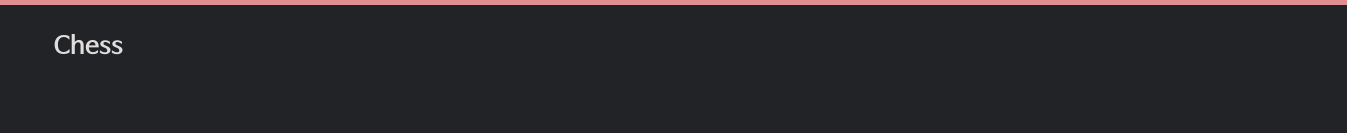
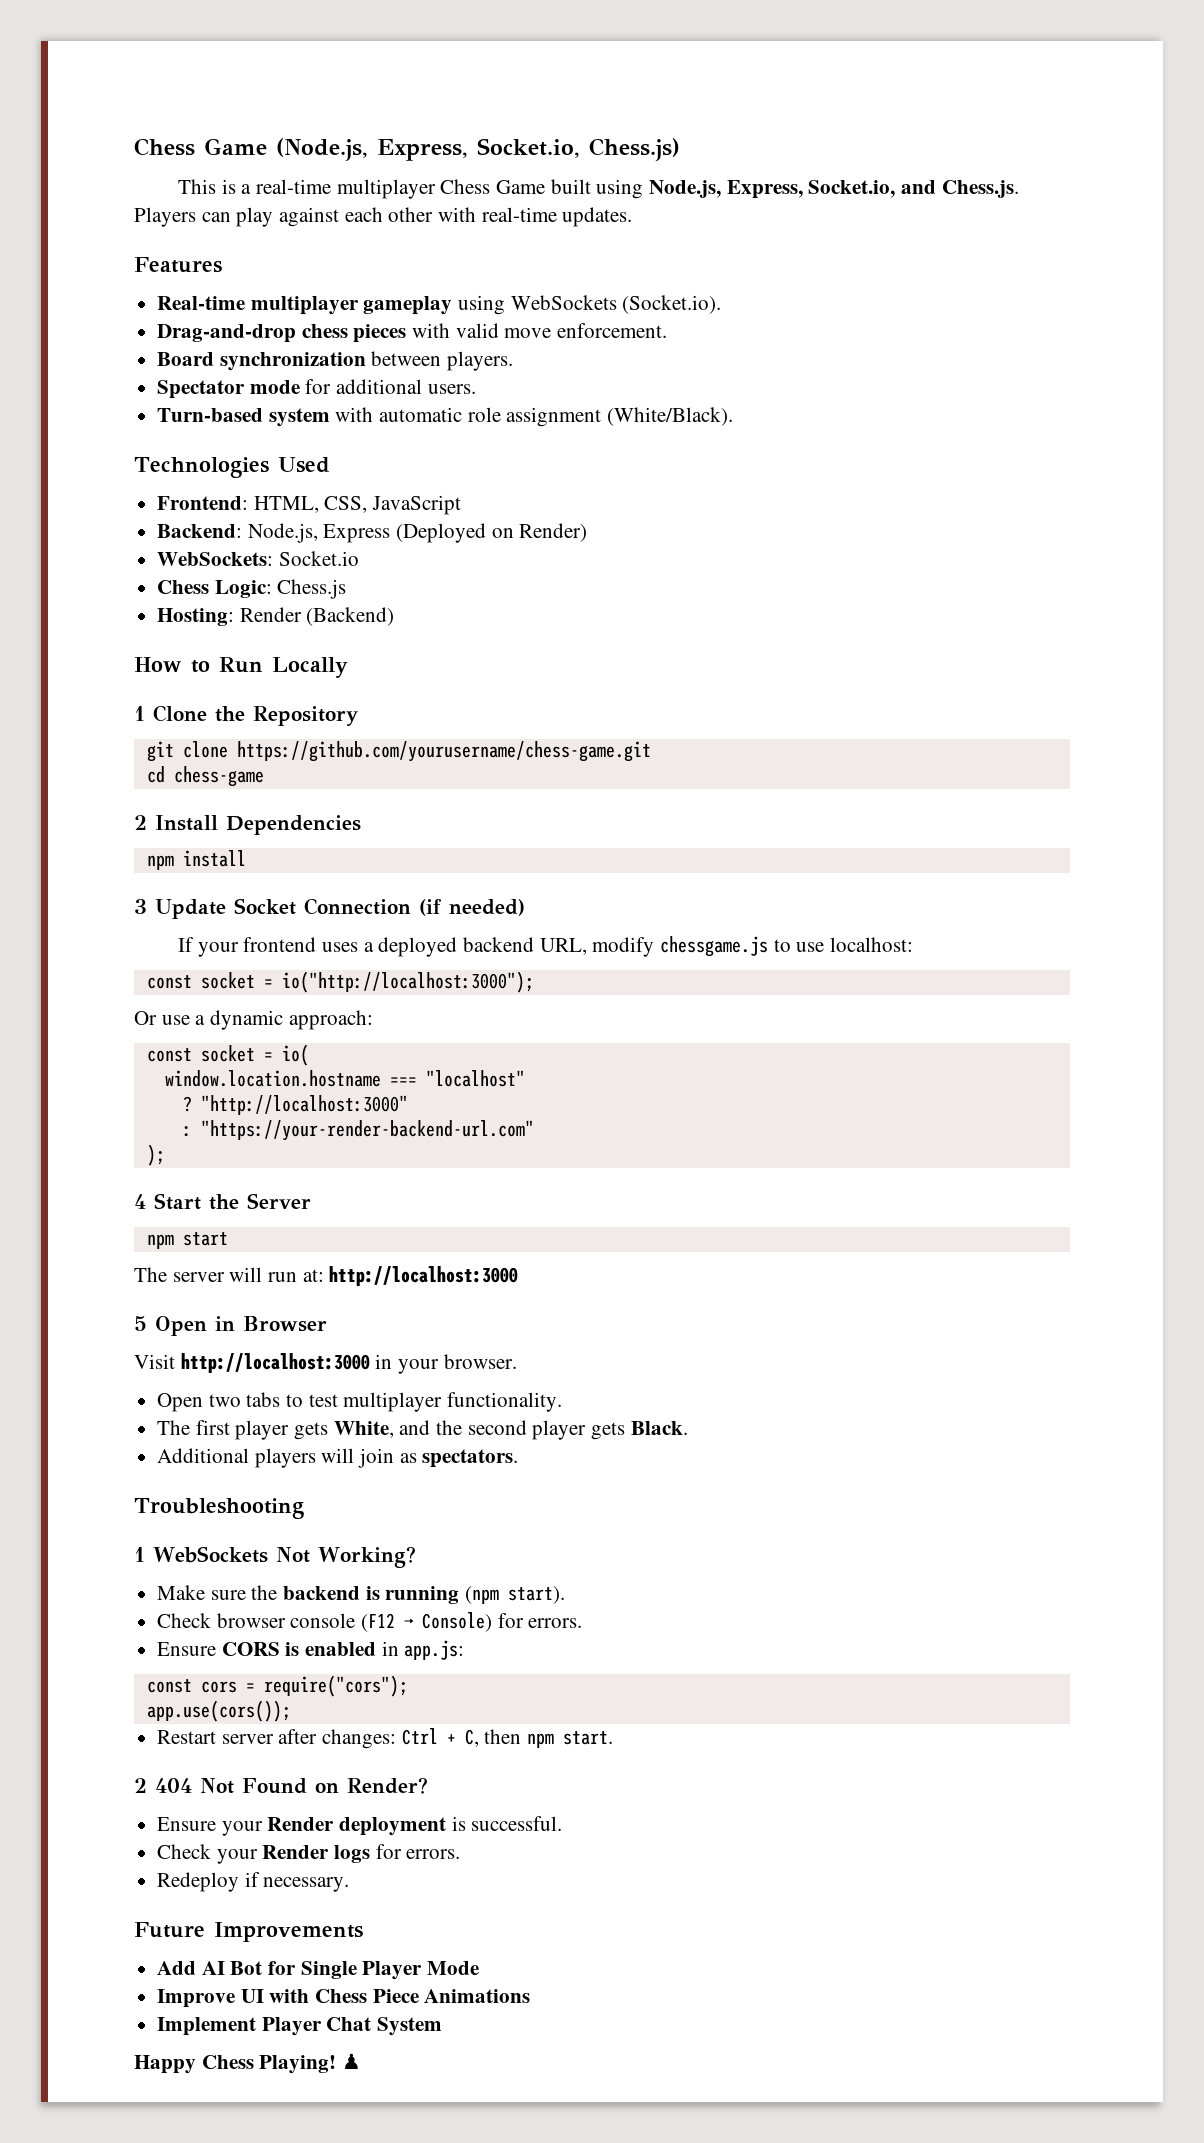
[54,34,123,55] Chess -> [134,138,680,161] [177,179,1019,199] [134,207,633,227] [134,257,222,273] [157,295,722,315] [157,323,668,343] [157,351,514,371] [157,379,476,399] [157,407,734,427] [134,457,330,478] [157,495,462,515] [157,523,588,543] [157,551,359,566] [157,579,347,599] [157,607,395,626] [134,657,348,678] [134,705,358,726] [146,741,651,762] [146,766,264,787] [134,815,361,835] [146,850,246,870] [134,898,525,919] [177,936,913,957] [146,971,534,993] [134,1010,373,1030] [146,1044,309,1066] [164,1070,525,1087] [182,1095,408,1115] [182,1120,534,1141] [146,1144,165,1166] [134,1193,311,1210] [146,1232,228,1249] [134,1266,519,1286] [134,1316,327,1336] [134,1353,517,1374] [157,1392,563,1412] [157,1420,688,1440] [157,1448,519,1468] [134,1498,304,1519] [134,1546,416,1568] [157,1585,566,1604] [157,1612,583,1632] [157,1640,465,1660] [146,1675,408,1697] [146,1700,291,1722] [157,1728,614,1749] [134,1777,428,1794] [157,1816,563,1836] [157,1844,461,1864] [157,1872,350,1892] [134,1922,363,1942] [157,1961,480,1980] [157,1989,531,2008] [157,2017,443,2036] [134,2053,362,2074] Chess Game (Node.js, Express, Socket.io, Chess.js) // This is a real-time multiplayer Chess Game built using Node.js, Express, Socket.io, and Chess.js. Players can play against each other with real-time updates. // Features // Real-time multiplayer gameplay using WebSockets (Socket.io). // Drag-and-drop chess pieces with valid move enforcement. // Board synchronization between players. // Spectator mode for additional users. // Turn-based system with automatic role assignment (White/Black). // Technologies Used // Frontend: HTML, CSS, JavaScript // Backend: Node.js, Express (Deployed on Render) // WebSockets: Socket.io // Chess Logic: Chess.js // Hosting: Render (Backend) // How to Run Locally // 1 Clone the Repository // git clone https://github.com/yourusername/chess-game.git // cd chess-game // 2 Install Dependencies // npm install // 3 Update Socket Connection (if needed) // If your frontend uses a deployed backend URL, modify chessgame.js to use localhost: // const socket = io("http://localhost:3000"); // Or use a dynamic approach: // const socket = io( // window.location.hostname === "localhost" // ? "http://localhost:3000" // : "https://your-render-backend-url.com" // ); // 4 Start the Server // npm start // The server will run at: http://localhost:3000 // 5 Open in Browser // Visit http://localhost:3000 in your browser. // Open two tabs to test multiplayer functionality. // The first player gets White, and the second player gets Black. // Additional players will join as spectators. // Troubleshooting // 1 WebSockets Not Working? // Make sure the backend is running (npm start). // Check browser console (F12 → Console) for errors. // Ensure CORS is enabled in app.js: // const cors = require("cors"); // app.use(cors()); // Restart server after changes: Ctrl + C, then npm start. // 2 404 Not Found on Render? // Ensure your Render deployment is successful. // Check your Render logs for errors. // Redeploy if necessary. // Future Improvements // Add AI Bot for Single Player Mode // Improve UI with Chess Piece Animations // Implement Player Chat System // Happy Chess Playing! ♟

